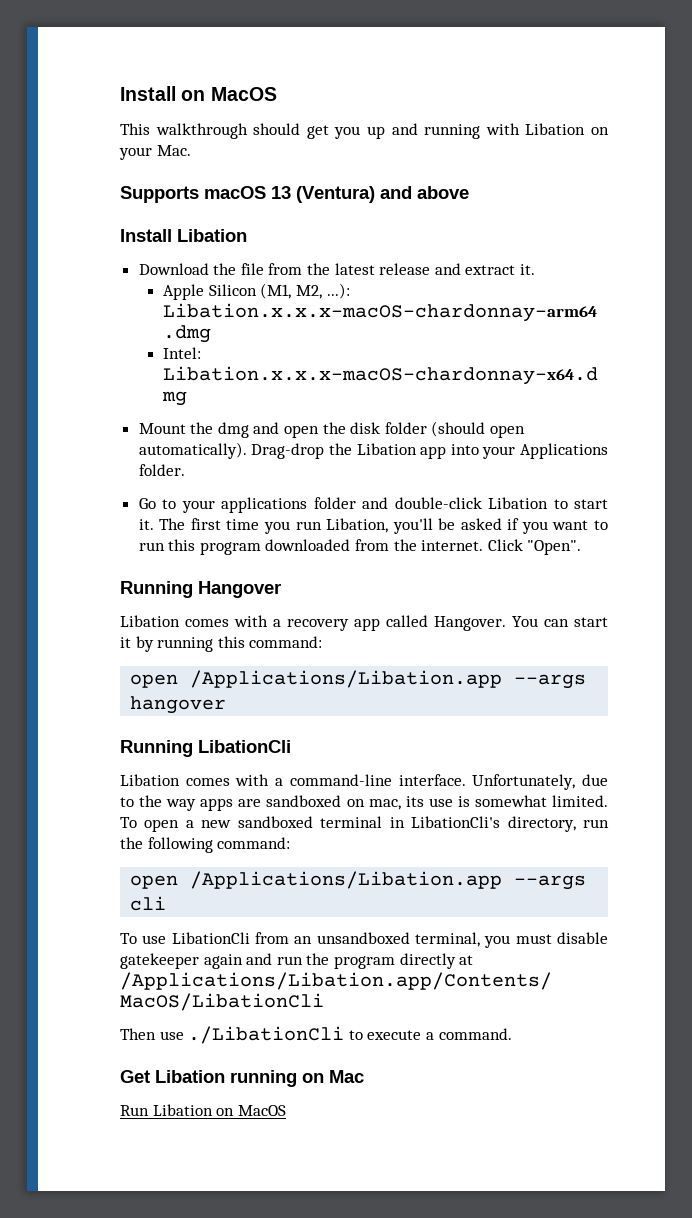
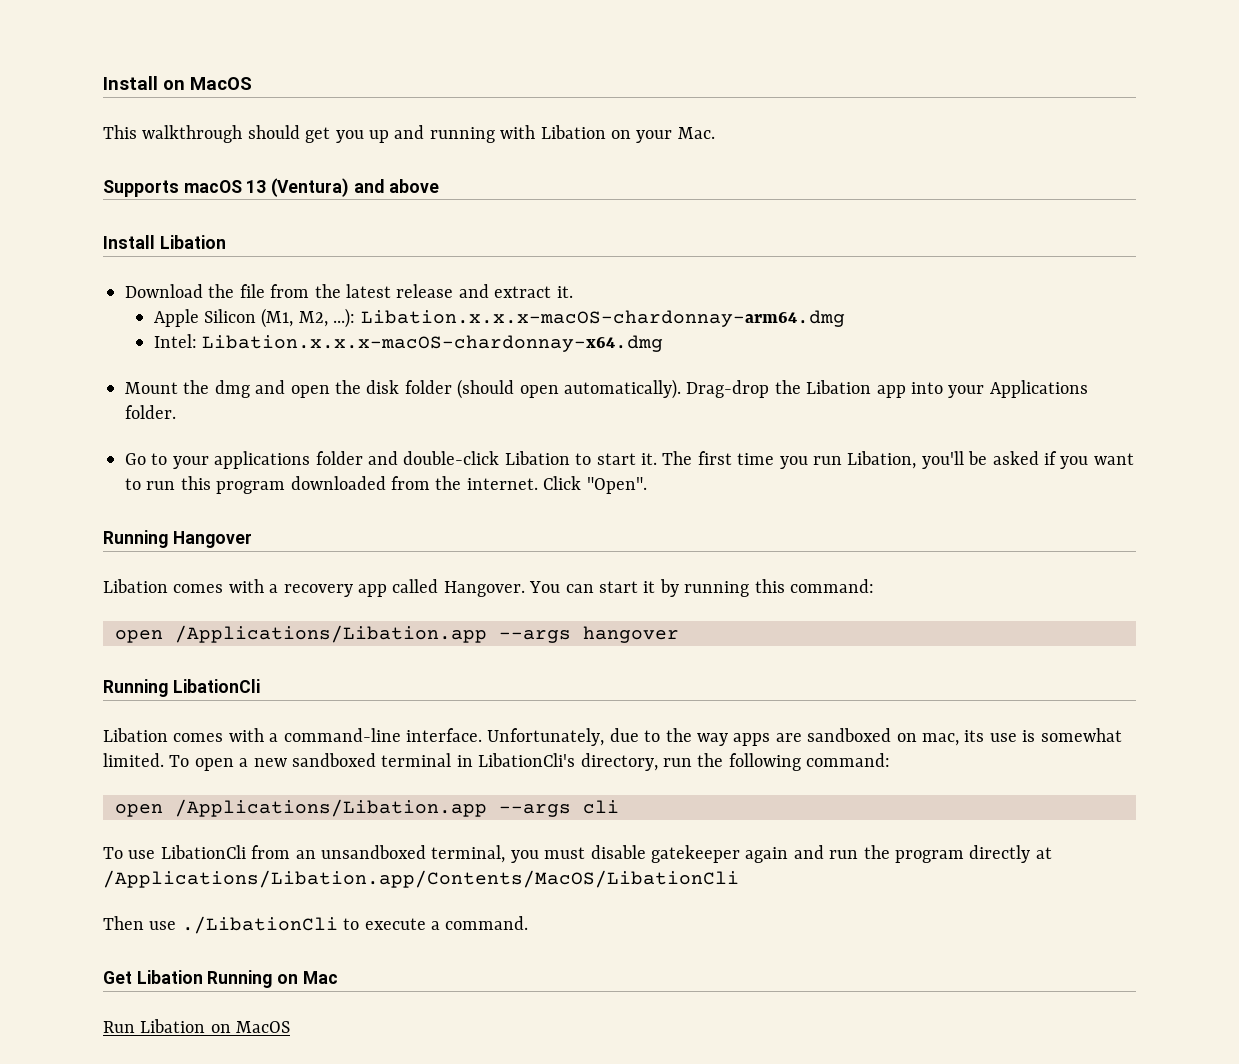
[230,1070,297,1087] running -> [207,970,273,988] Running

